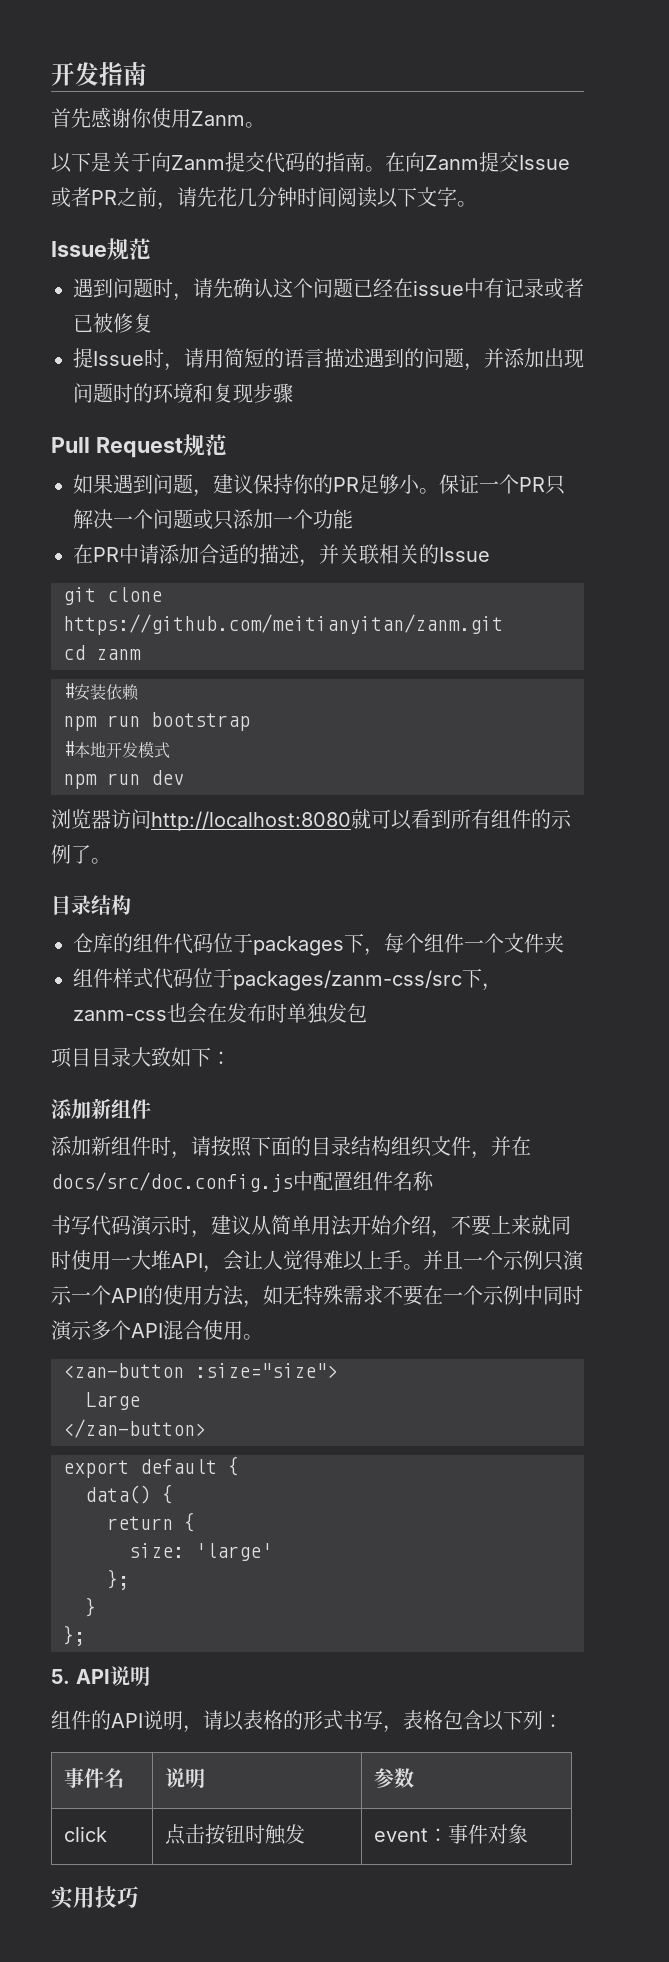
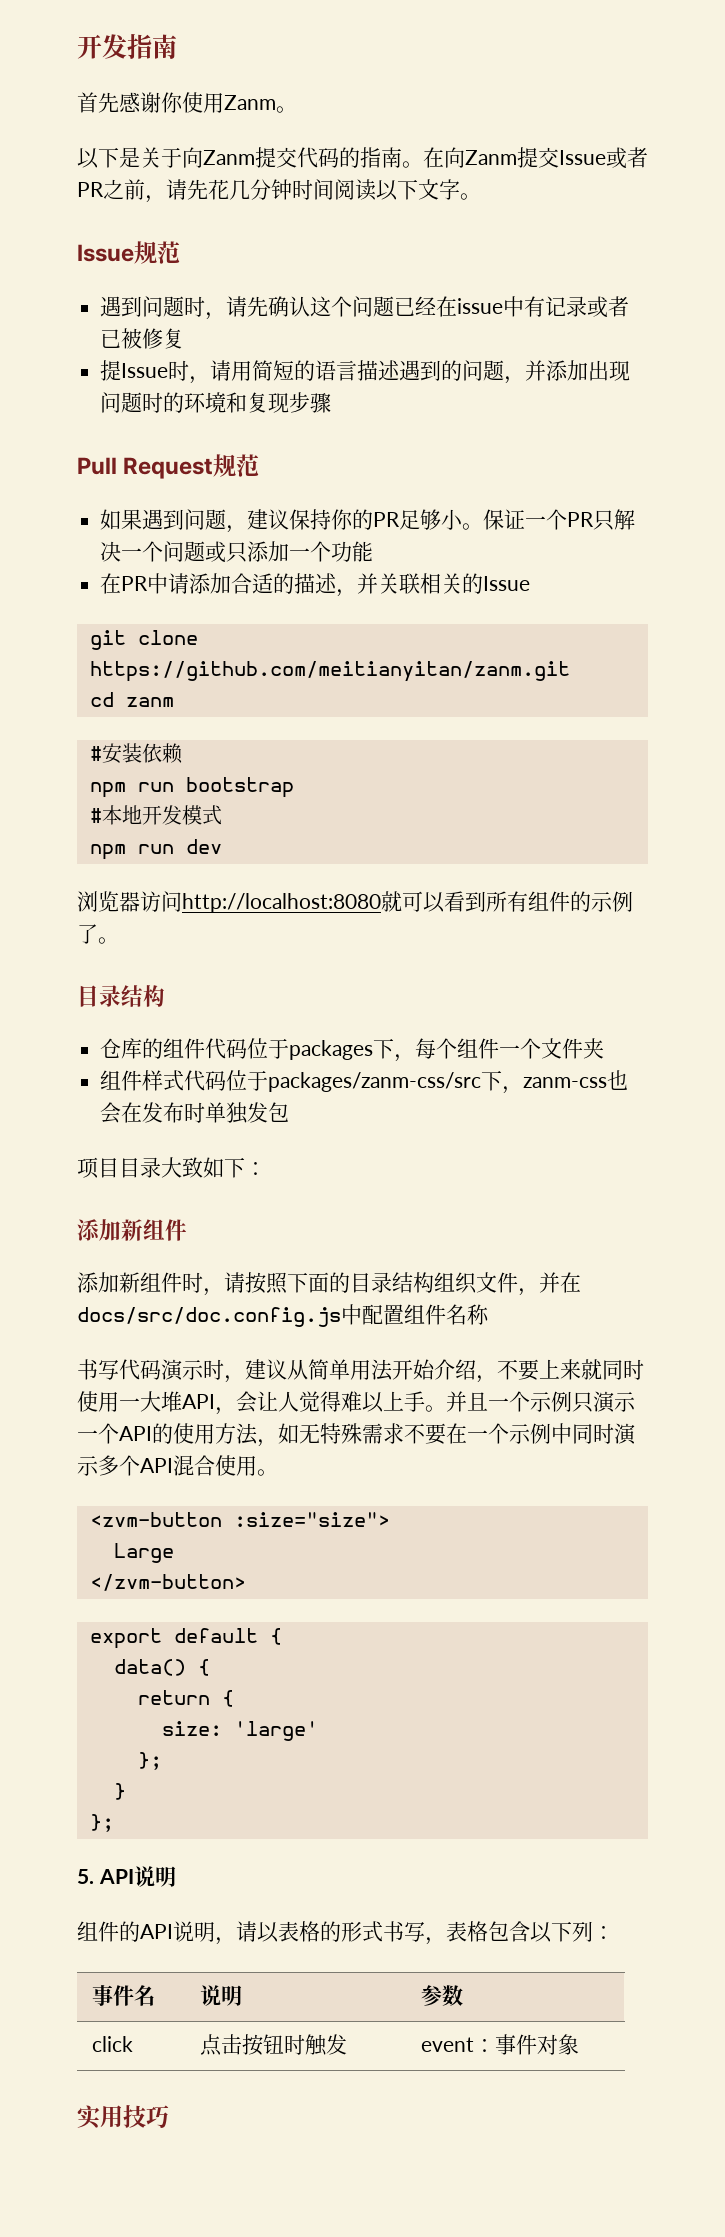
[63,1363,184,1378] <zan-button -> [89,1512,222,1527] <zvm-button
[63,1419,206,1438] </zan-button> -> [89,1574,246,1591] </zvm-button>

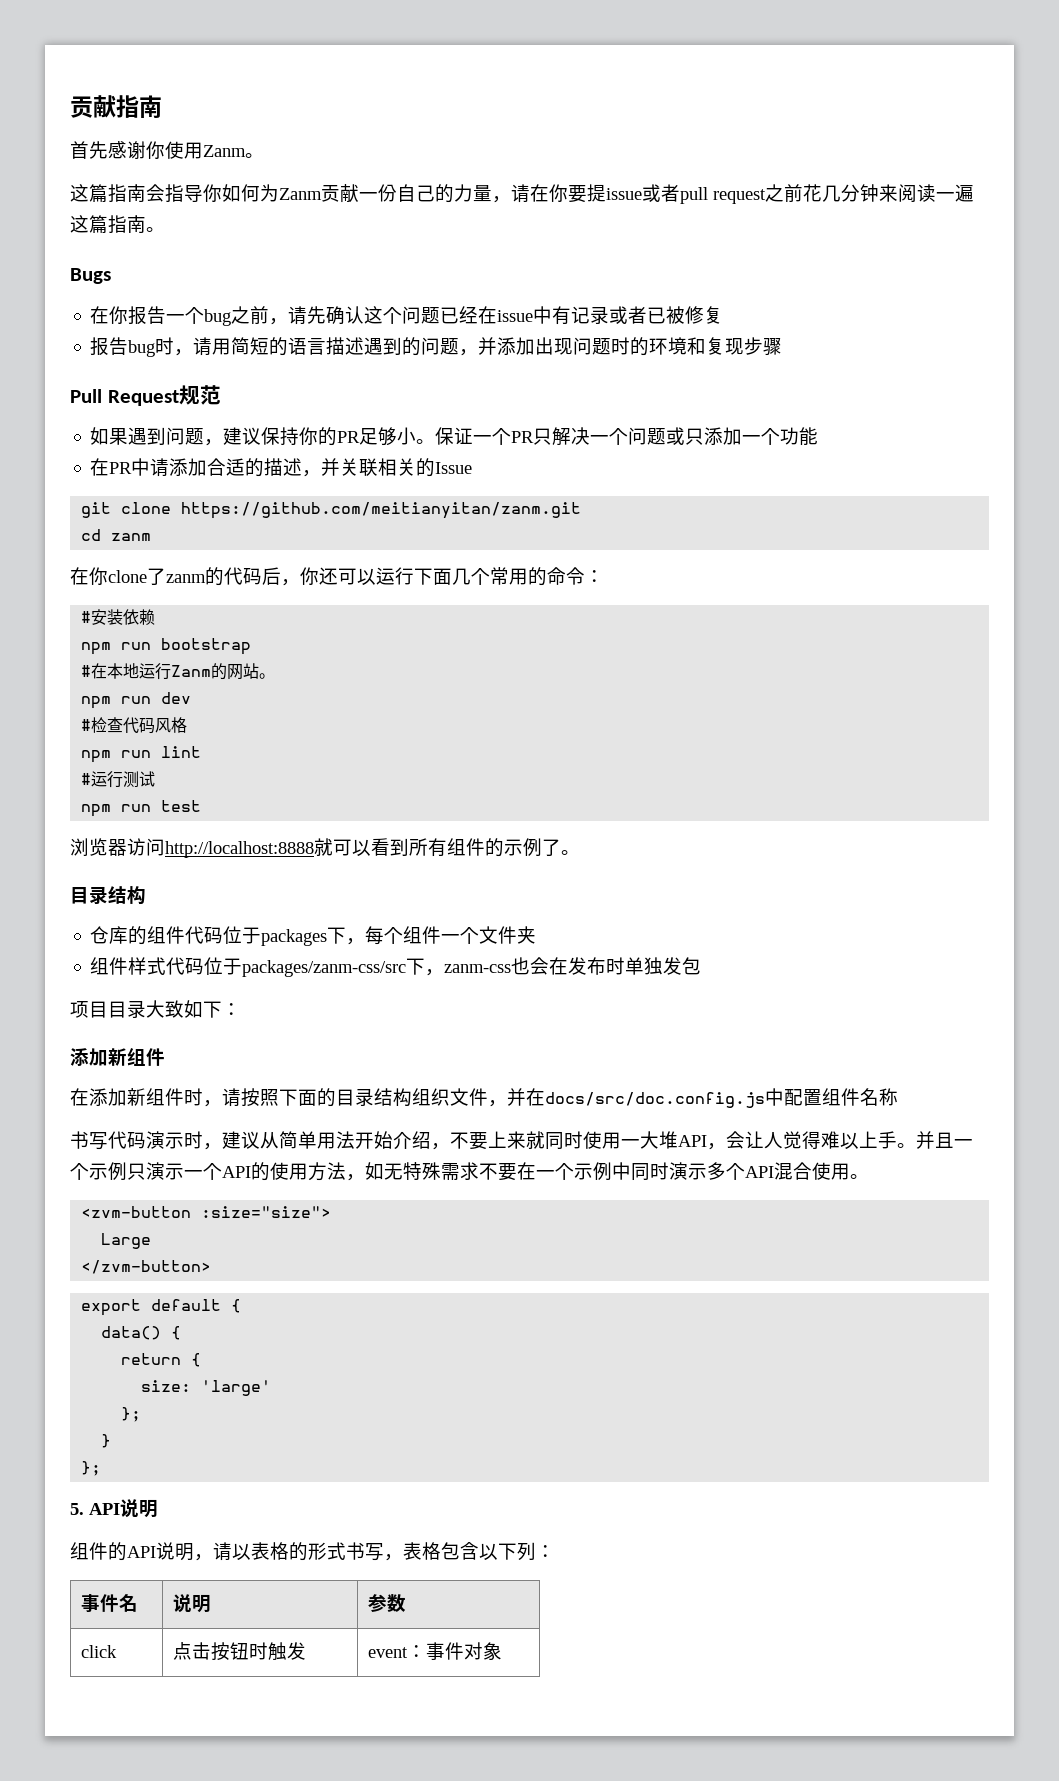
[77,34,127,59] 开发 -> [70,95,116,118] 贡献
[77,147,648,169] [77,179,481,203] [77,241,180,264] [100,296,206,317] 以下是关于向Zanm提交代码的指南。在向Zanm提交Issue或者PR之前，请先花几分钟时间阅读以下文字。 // Issue规范 // 遇到问题时 -> [70,184,974,204] [70,215,165,234] [70,268,111,284] [90,306,270,326] 这篇指南会指导你如何为Zanm贡献一份自己的力量，请在你要提issue或者pull request之前花几分钟来阅读一遍这篇指南。 // Bugs // 在你报告一个bug之前
[100,360,169,381] 提Issue -> [90,337,156,357] 报告bug
(174, 702) none -> [70,567,604,586] // 在你clone了zanm的代码后，你还可以运行下面几个常用的命令：
[101,805,222,825] [89,839,222,860] 本地开发模式 // npm run dev -> [91,663,276,680] [81,692,192,709] [81,717,188,734] [81,746,202,763] [81,771,156,788] [81,800,202,817] 在本地运行Zanm的网站。 // npm run dev // #检查代码风格 // npm run lint // #运行测试 // npm run test
[182,893,381,913] http://localhost:8080 -> [165,841,314,858] http://localhost:8888
(187, 1230) none -> [70,1088,89,1106] 在
[77,2105,169,2129] // 实用技巧 -> (502, 1651) none

